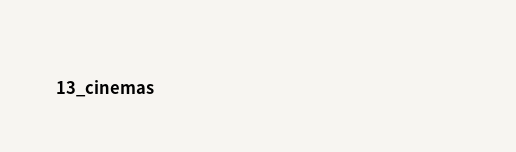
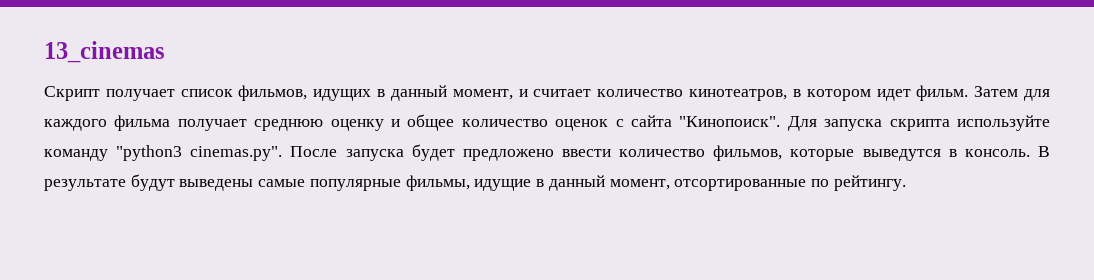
(154, 88) none -> [44,85,1051,101] [44,114,1050,131] [44,144,1050,161] [44,174,906,191] // Скрипт получает список фильмов, идущих в данный момент, и считает количество кинотеатров, в котором идет фильм. Затем для каждого фильма получает среднюю оценку и общее количество оценок с сайта "Кинопоиск". Для запуска скрипта используйте команду "python3 cinemas.py". После запуска будет предложено ввести количество фильмов, которые выведутся в консоль. В результате будут выведены самые популярные фильмы, идущие в данный момент, отсортированные по рейтингу.

